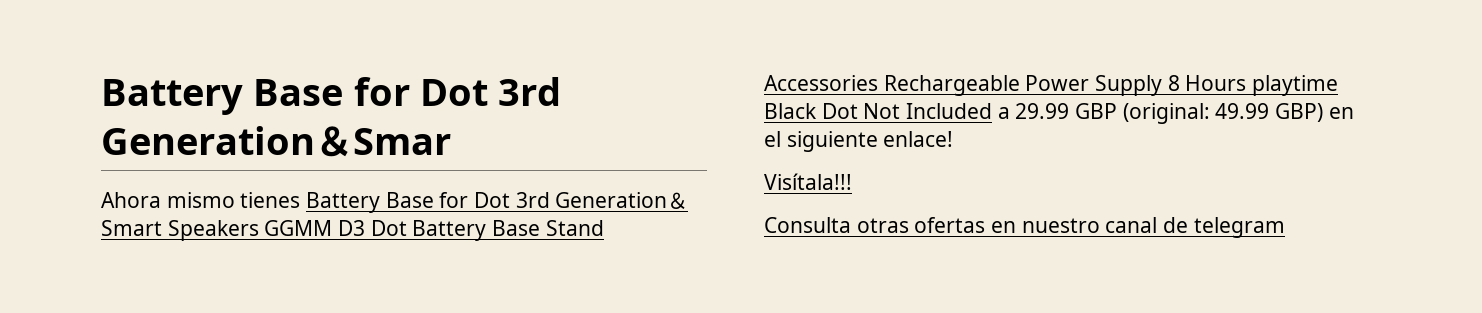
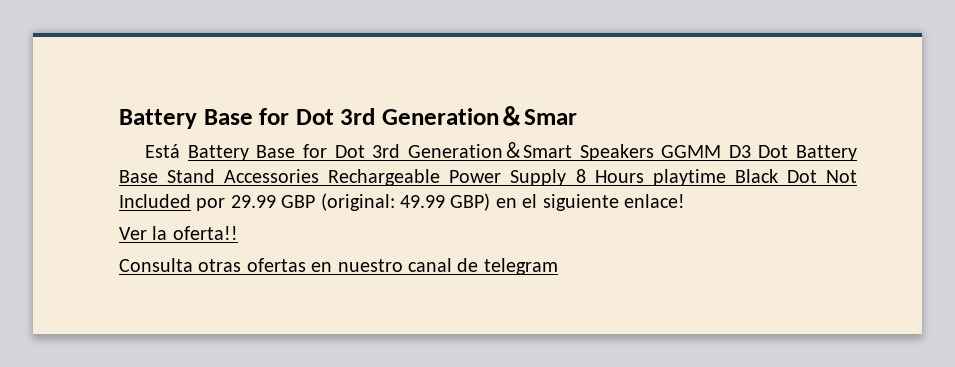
[101,192,301,208] Ahora mismo tienes -> [145,144,181,158] Está
[997,107,1010,119] a -> [196,198,226,211] por
[764,173,852,190] Visítala!!! -> [119,226,238,240] Ver la oferta!!

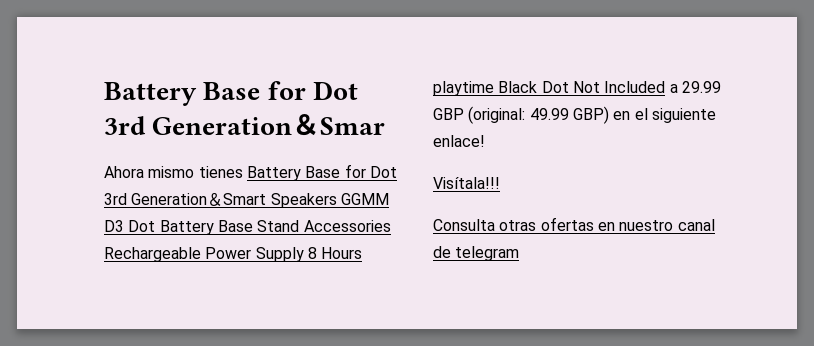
[145,144,181,158] Está -> [104,166,243,178] Ahora mismo tienes
[196,198,226,211] por -> [669,84,678,93] a
[119,226,238,240] Ver la oferta!! -> [433,177,500,189] Visítala!!!

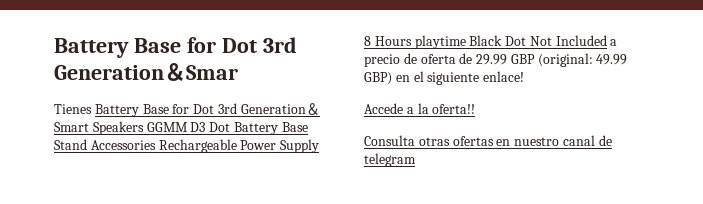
[104,166,243,178] Ahora mismo tienes -> [54,104,92,114] Tienes
(678, 88) none -> [364,53,473,67] precio de oferta de
[433,177,500,189] Visítala!!! -> [364,103,476,114] Accede a la oferta!!

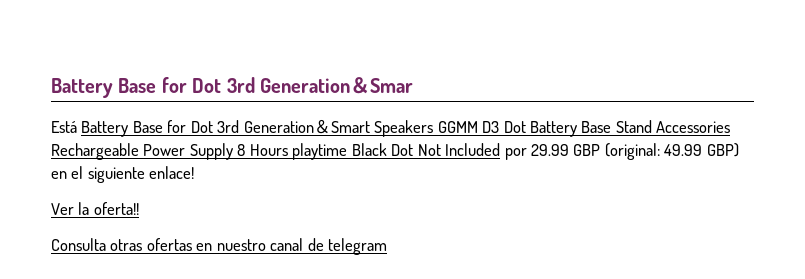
[54,104,92,114] Tienes -> [51,121,77,133] Está
[610,39,618,46] [364,53,473,67] a precio de oferta de -> [504,148,527,160] por
[364,103,414,114] Accede a -> [51,203,74,215] Ver

